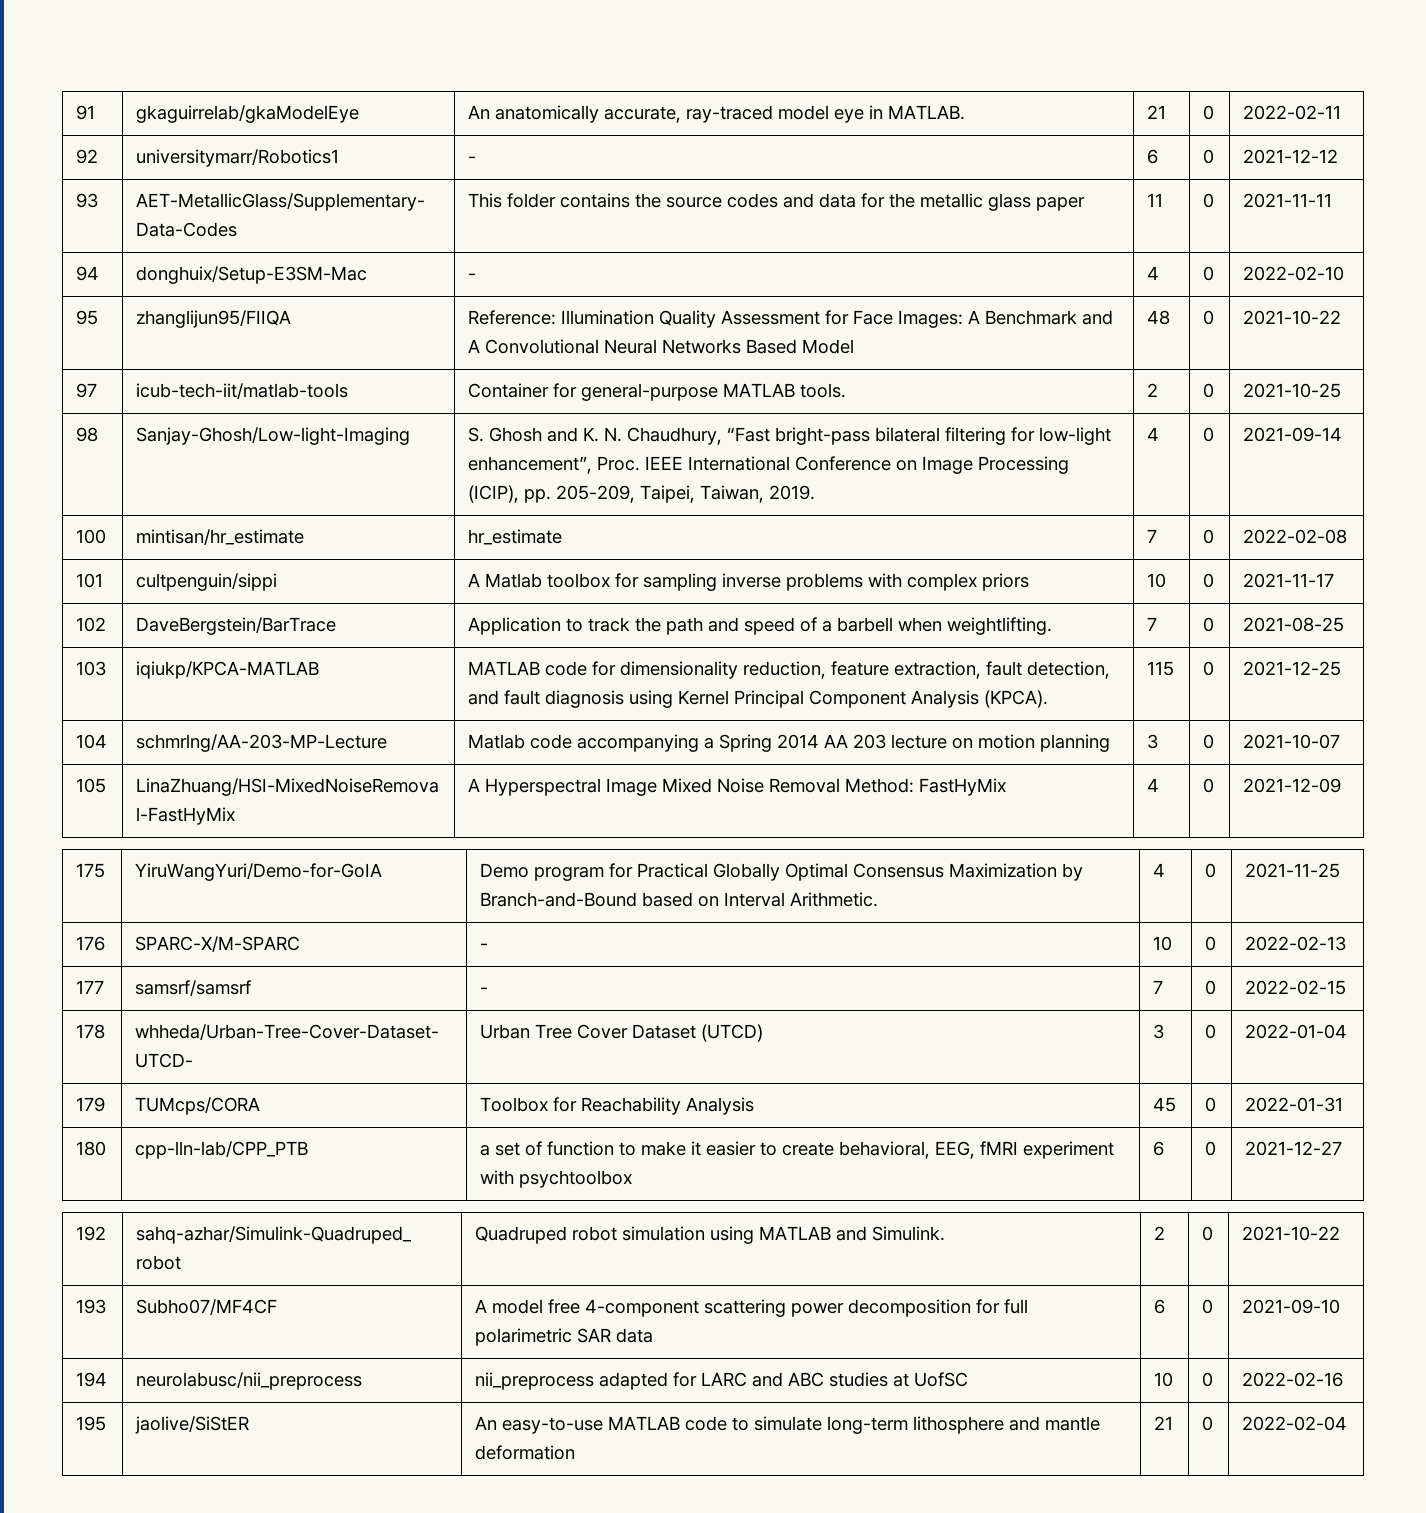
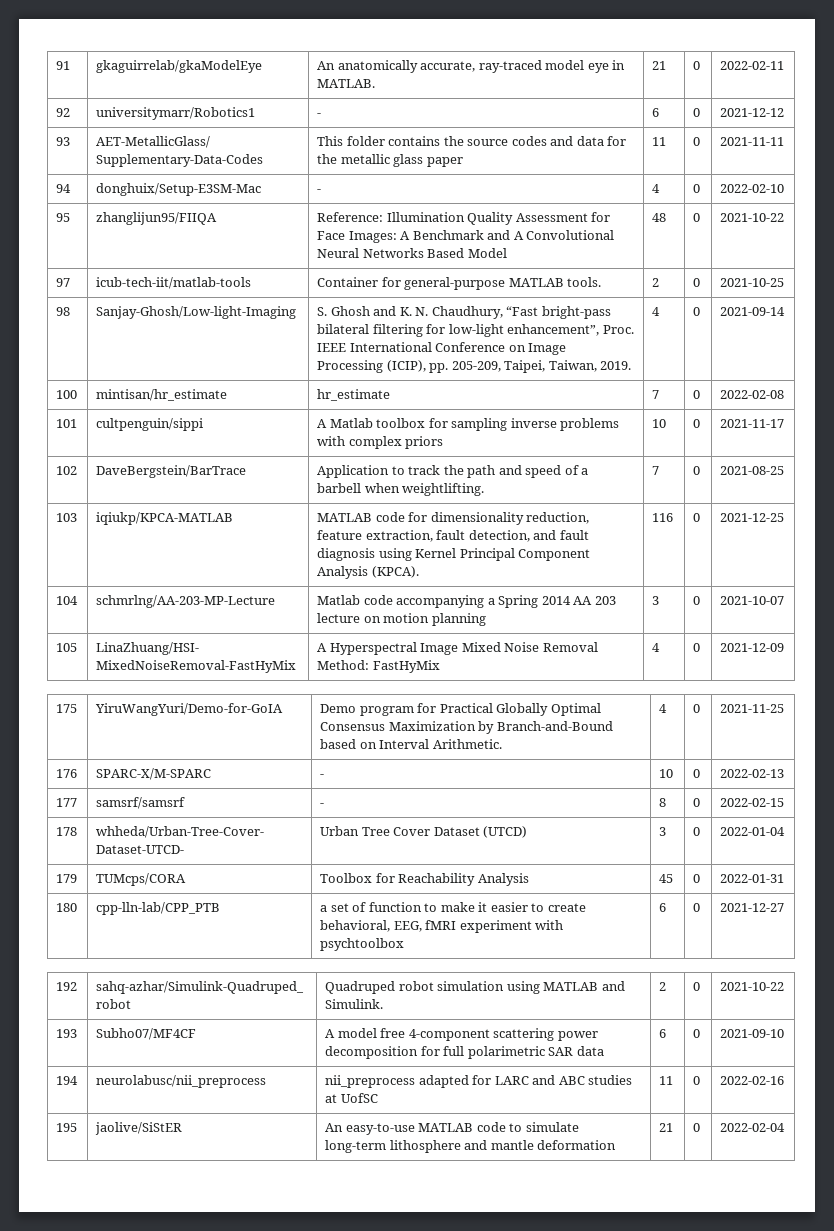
[1147,661,1175,676] 115 -> [652,513,674,522] 116
[1153,980,1164,994] 7 -> [659,798,667,807] 8
[1154,1372,1174,1387] 10 -> [659,1076,674,1085] 11

